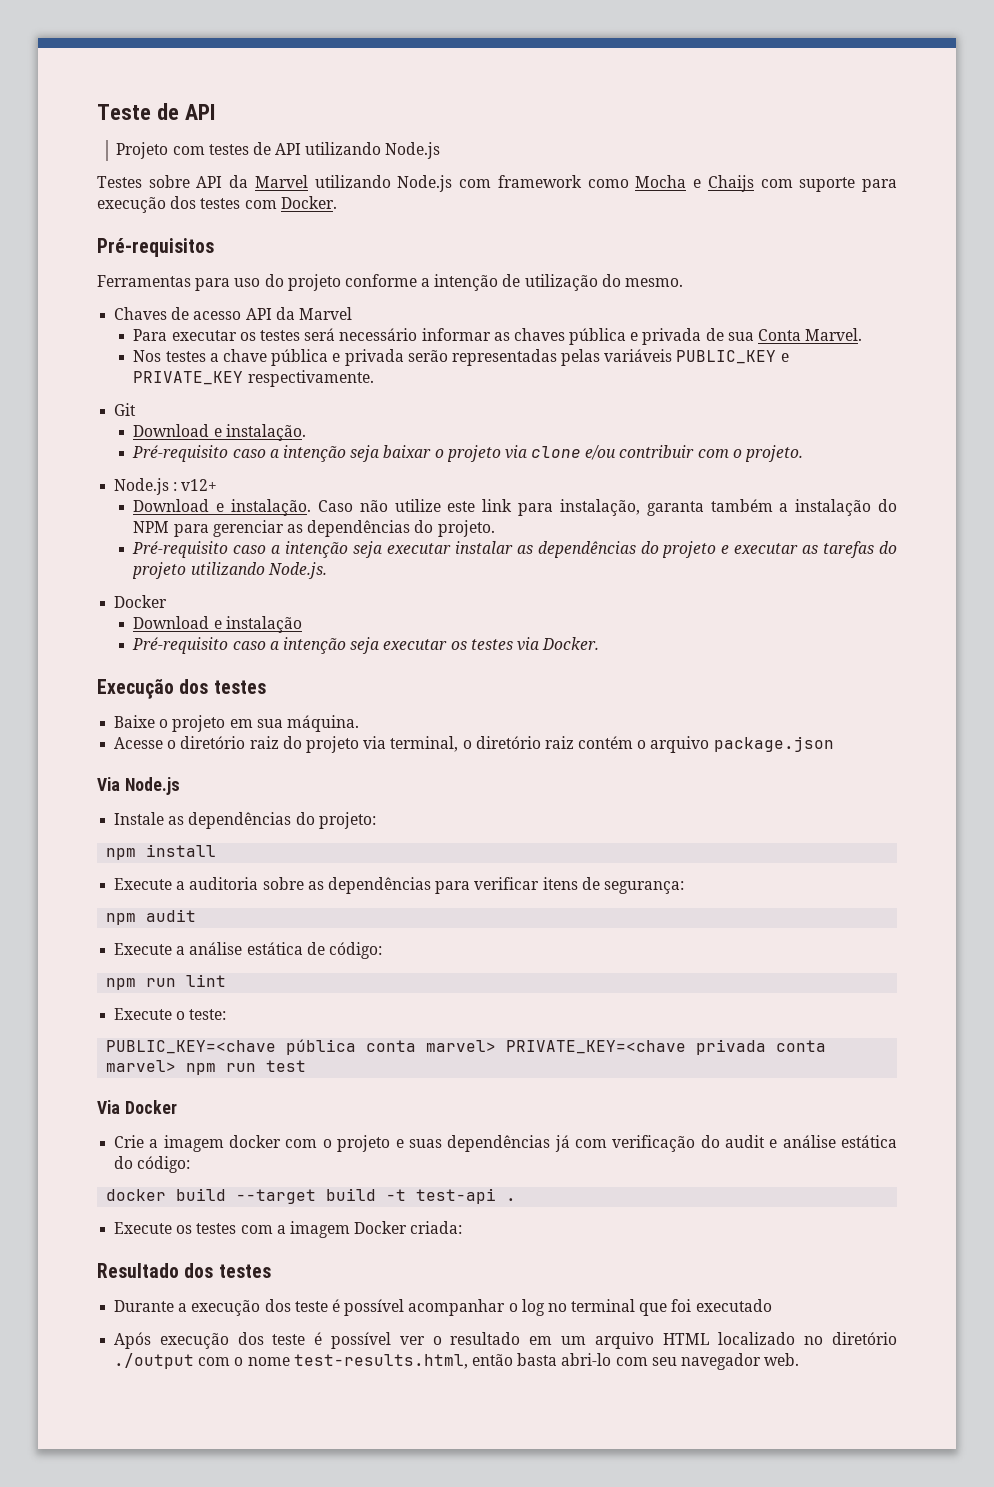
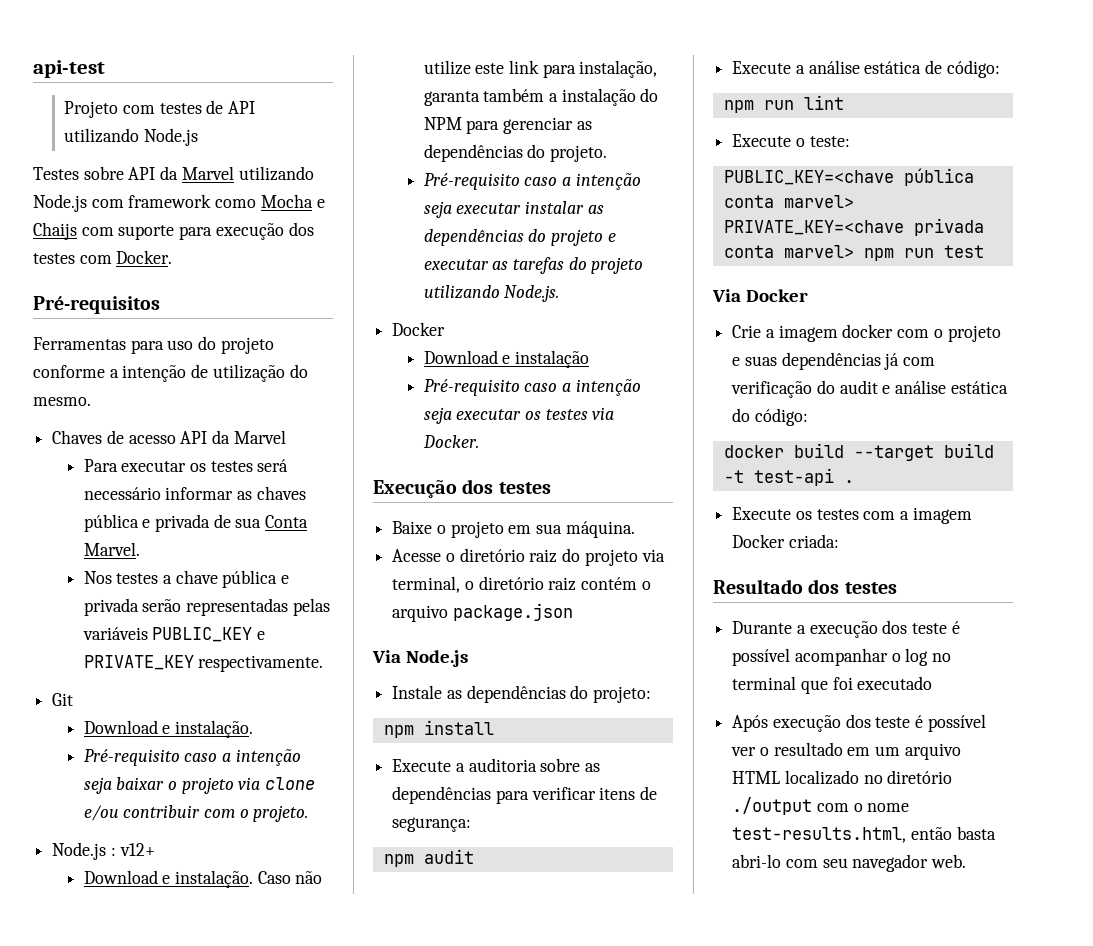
[97,103,215,120] Teste de API -> [33,60,105,78] api-test

